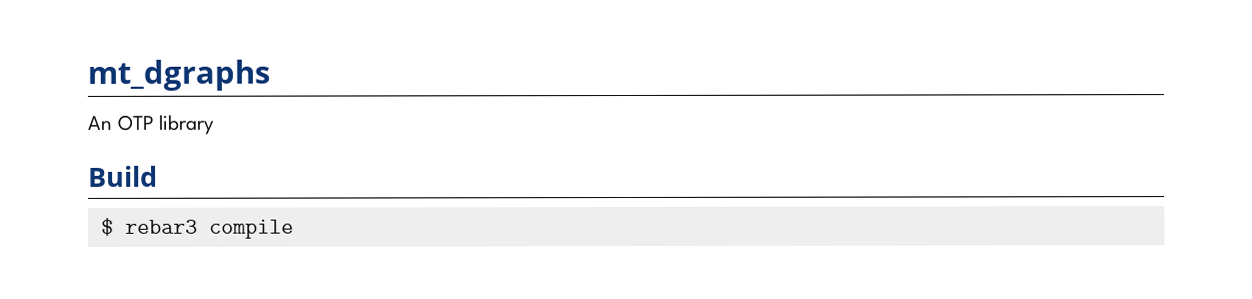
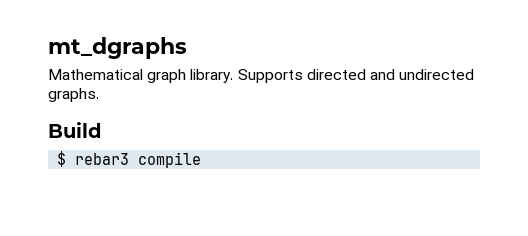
[87,114,215,135] An OTP library -> [48,69,475,83] [48,88,99,102] Mathematical graph library. Supports directed and undirected graphs.

